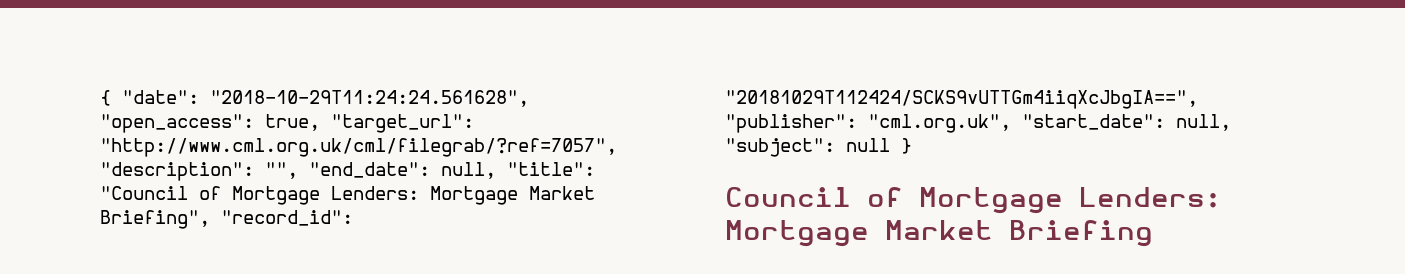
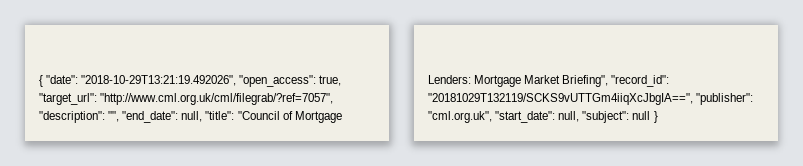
[210,90,529,107] "2018-10-29T11:24:24.561628", -> [81,75,237,86] "2018-10-29T13:21:19.492026",
[725,90,1198,109] "20181029T112424/SCKS9vUTTGm4iiqXcJbgIA==", -> [428,93,693,105] "20181029T132119/SCKS9vUTTGm4iiqXcJbgIA==",
[725,187,1221,214] [725,220,1153,247] // Council of Mortgage Lenders: Mortgage Market Briefing -> (658, 117) none

